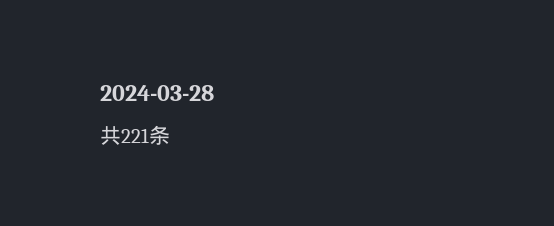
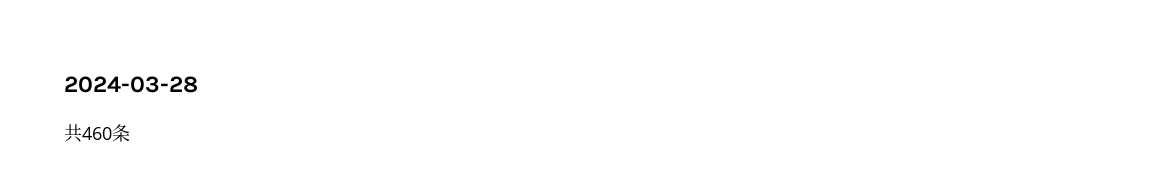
[121,128,149,143] 221 -> [82,127,112,140] 460

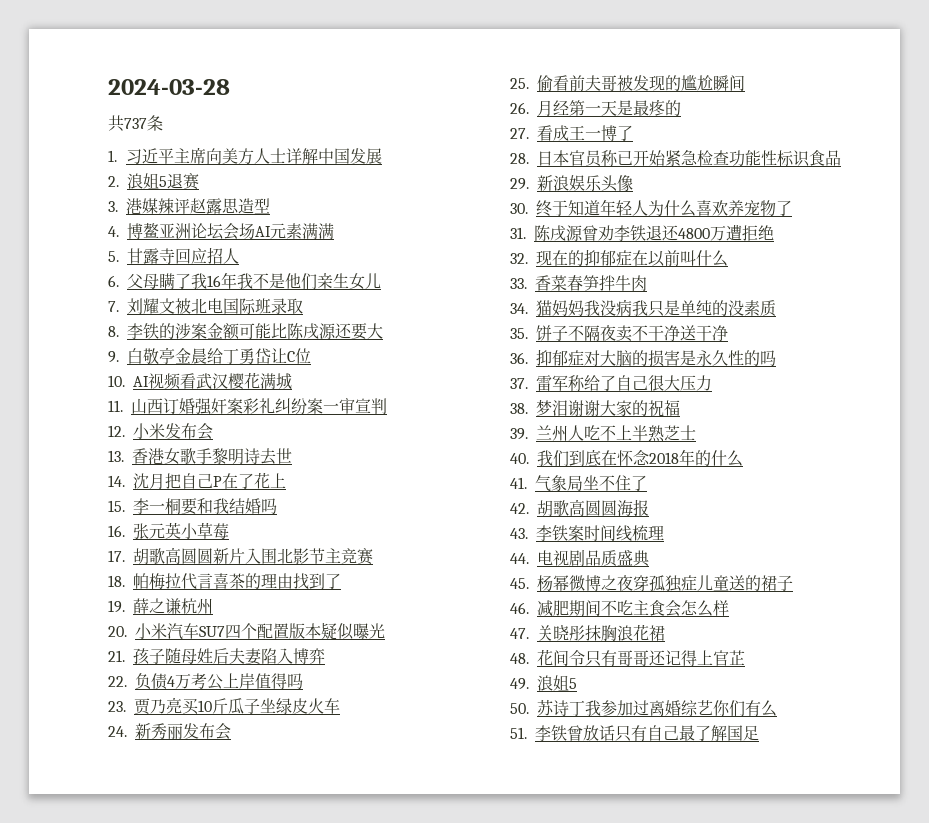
[82,127,112,140] 460 -> [124,118,147,129] 737
(130, 133) none -> [108,147,383,165] [108,173,199,190] [108,198,271,215] [108,222,334,240] [108,247,239,264] [108,272,381,290] [108,298,303,315] [108,323,383,340] [108,347,311,365] [108,372,292,390] [108,397,387,415] [108,423,213,440] [108,448,292,465] [108,472,286,489] [108,498,277,515] [108,522,229,540] [108,547,373,565] [108,573,341,590] [108,598,213,614] [108,622,385,640] [108,648,325,665] [108,673,303,690] [108,697,340,715] [108,723,231,740] [510,74,745,92] [510,99,681,116] [510,125,633,141] [510,150,841,167] [510,175,633,192] [510,199,792,217] [510,224,774,241] [510,249,728,267] [510,275,647,291] [510,299,776,317] [510,325,728,342] [510,349,776,367] [510,375,712,391] [510,399,680,417] [510,425,696,442] [510,449,743,467] [510,475,647,492] [510,499,649,517] [510,525,664,541] [510,549,650,567] [510,575,793,592] [510,600,729,617] [510,624,665,642] [510,649,745,667] [510,675,577,691] [510,699,777,717] [510,725,759,742] // 1.习近平主席向美方人士详解中国发展 // 2.浪姐5退赛 // 3.港媒辣评赵露思造型 // 4.博鳌亚洲论坛会场AI元素满满 // 5.甘露寺回应招人 // 6.父母瞒了我16年我不是他们亲生女儿 // 7.刘耀文被北电国际班录取 // 8.李铁的涉案金额可能比陈戌源还要大 // 9.白敬亭金晨给丁勇岱让C位 // 10. AI视频看武汉樱花满城 // 11.山西订婚强奸案彩礼纠纷案一审宣判 // 12.小米发布会 // 13.香港女歌手黎明诗去世 // 14.沈月把自己P在了花上 // 15.李一桐要和我结婚吗 // 16.张元英小草莓 // 17.胡歌高圆圆新片入围北影节主竞赛 // 18.帕梅拉代言喜茶的理由找到了 // 19.薛之谦杭州 // 20.小米汽车SU7四个配置版本疑似曝光 // 21.孩子随母姓后夫妻陷入博弈 // 22.负债4万考公上岸值得吗 // 23.贾乃亮买10斤瓜子坐绿皮火车 // 24.新秀丽发布会 // 25.偷看前夫哥被发现的尴尬瞬间 // 26.月经第一天是最疼的 // 27.看成王一博了 // 28.日本官员称已开始紧急检查功能性标识食品 // 29.新浪娱乐头像 // 30.终于知道年轻人为什么喜欢养宠物了 // 31.陈戌源曾劝李铁退还4800万遭拒绝 // 32.现在的抑郁症在以前叫什么 // 33.香菜春笋拌牛肉 // 34.猫妈妈我没病我只是单纯的没素质 // 35.饼子不隔夜卖不干净送干净 // 36.抑郁症对大脑的损害是永久性的吗 // 37.雷军称给了自己很大压力 // 38.梦泪谢谢大家的祝福 // 39.兰州人吃不上半熟芝士 // 40.我们到底在怀念2018年的什么 // 41.气象局坐不住了 // 42.胡歌高圆圆海报 // 43.李铁案时间线梳理 // 44.电视剧品质盛典 // 45.杨幂微博之夜穿孤独症儿童送的裙子 // 46.减肥期间不吃主食会怎么样 // 47.关晓彤抹胸浪花裙 // 48.花间令只有哥哥还记得上官芷 // 49.浪姐5 // 50.苏诗丁我参加过离婚综艺你们有么 // 51.李铁曾放话只有自己最了解国足

